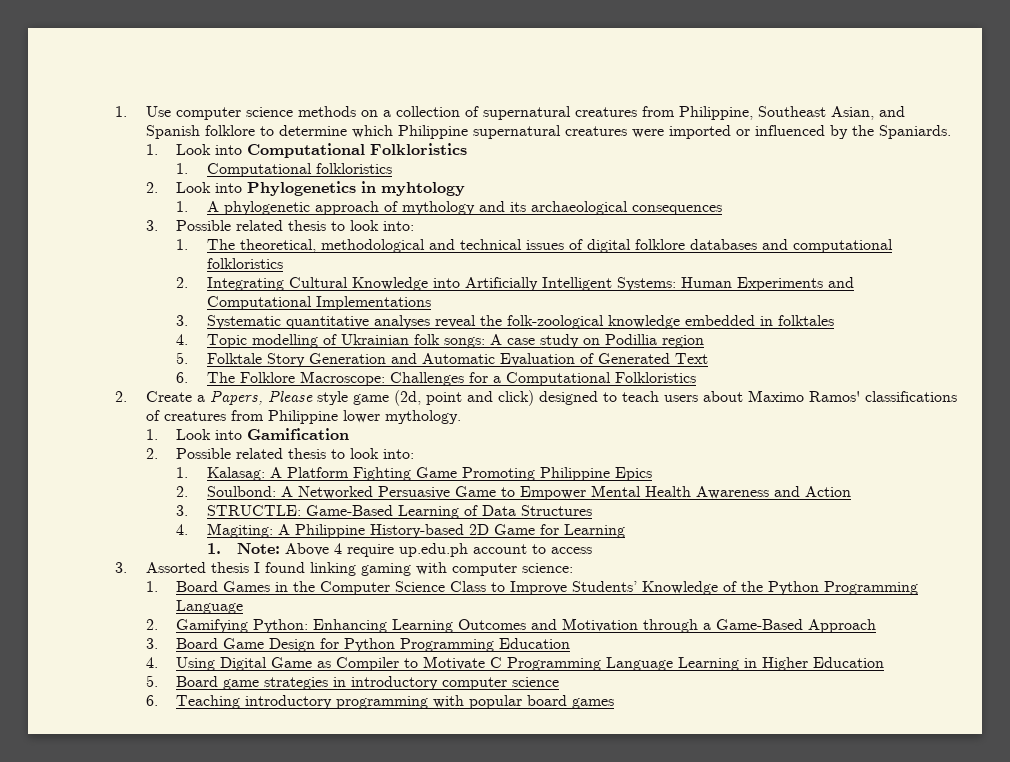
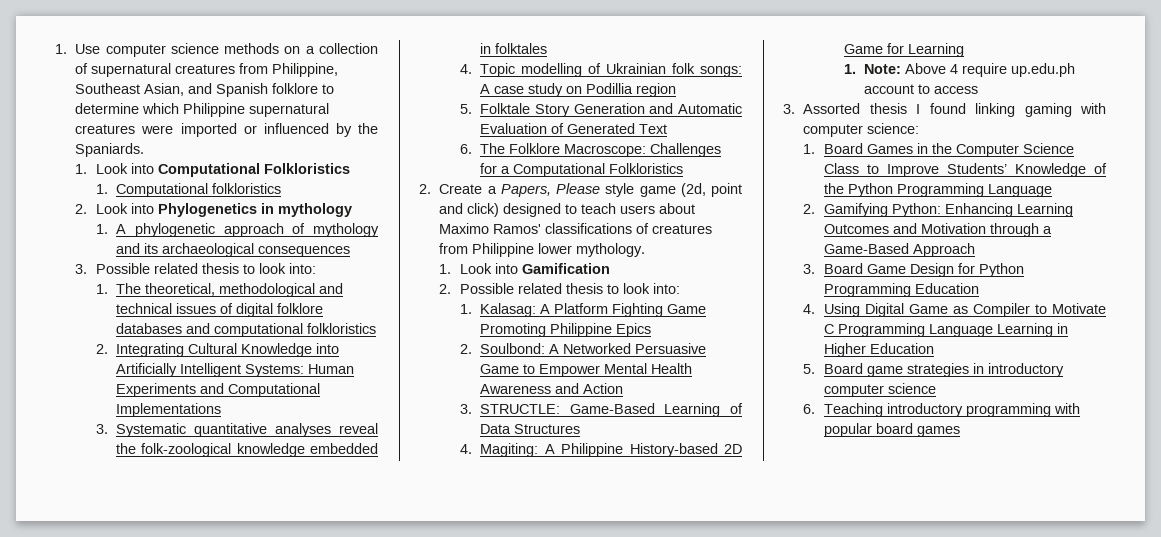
[381,182,466,196] myhtology -> [277,203,352,217] mythology

